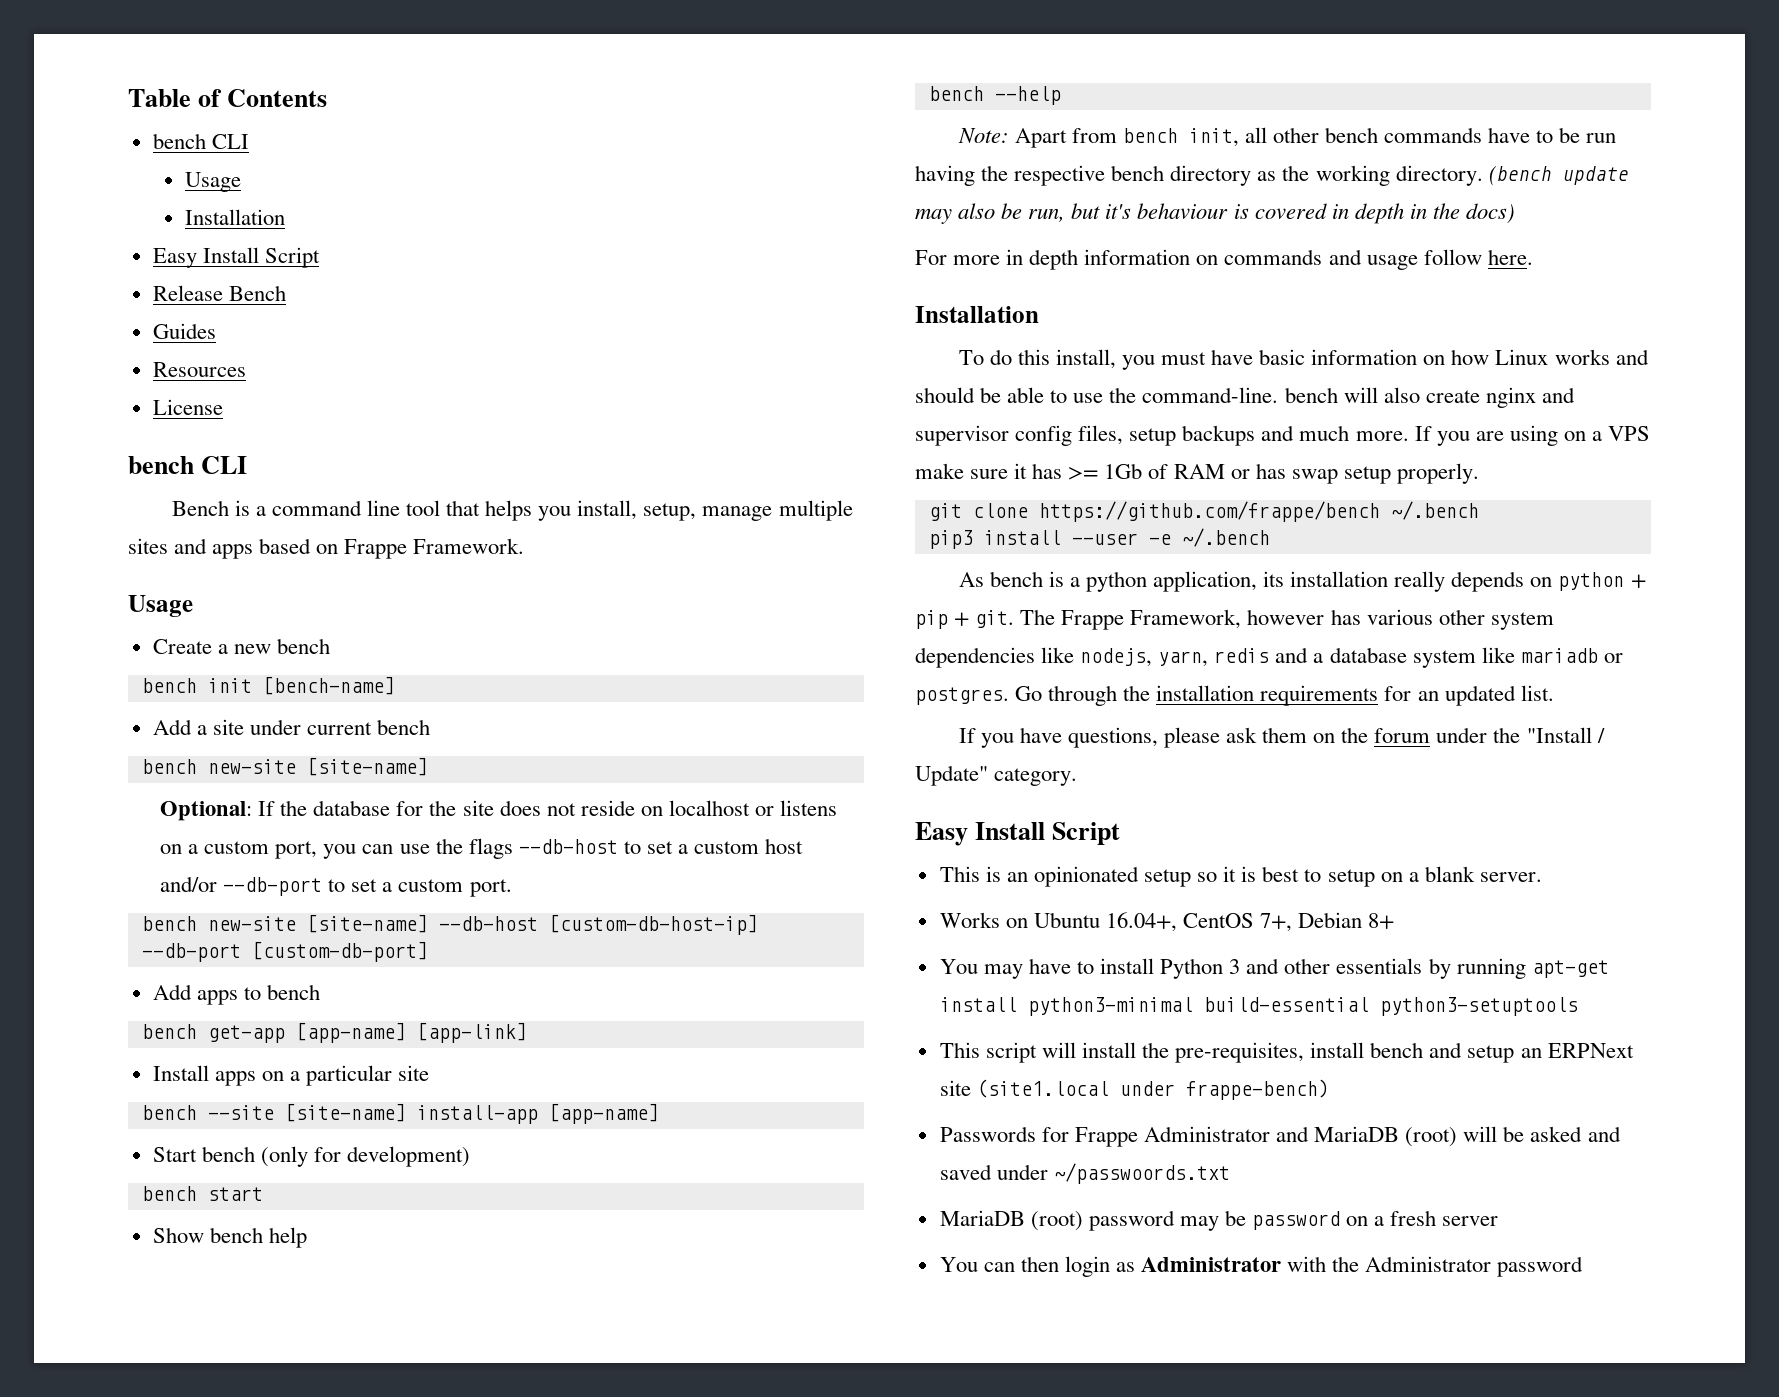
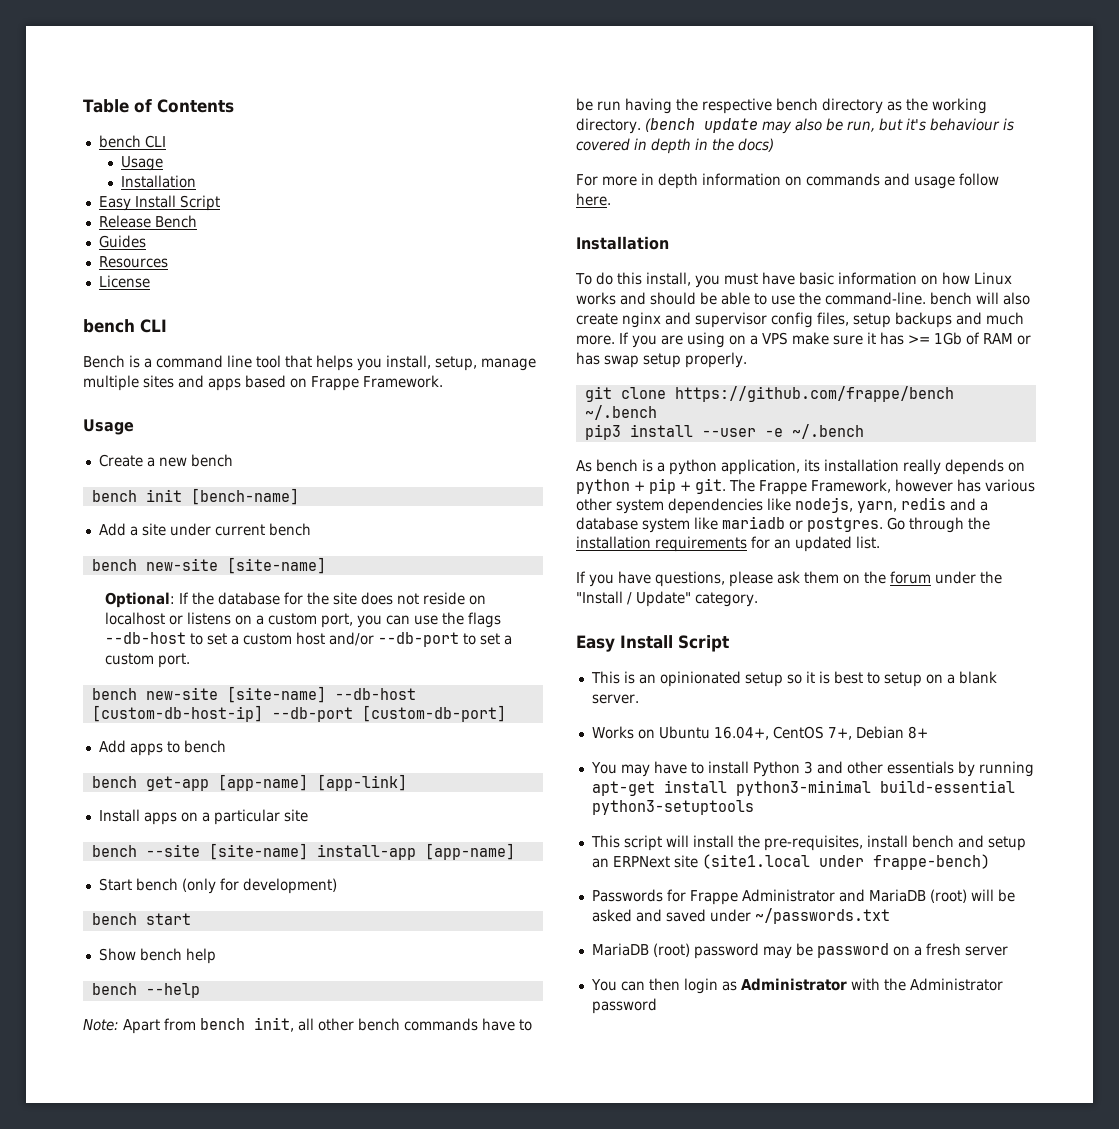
[1053,1163,1230,1184] ~/passwoords.txt -> [754,908,890,924] ~/passwords.txt

